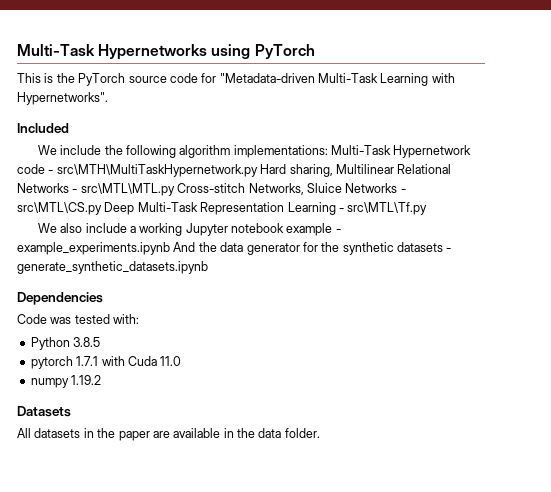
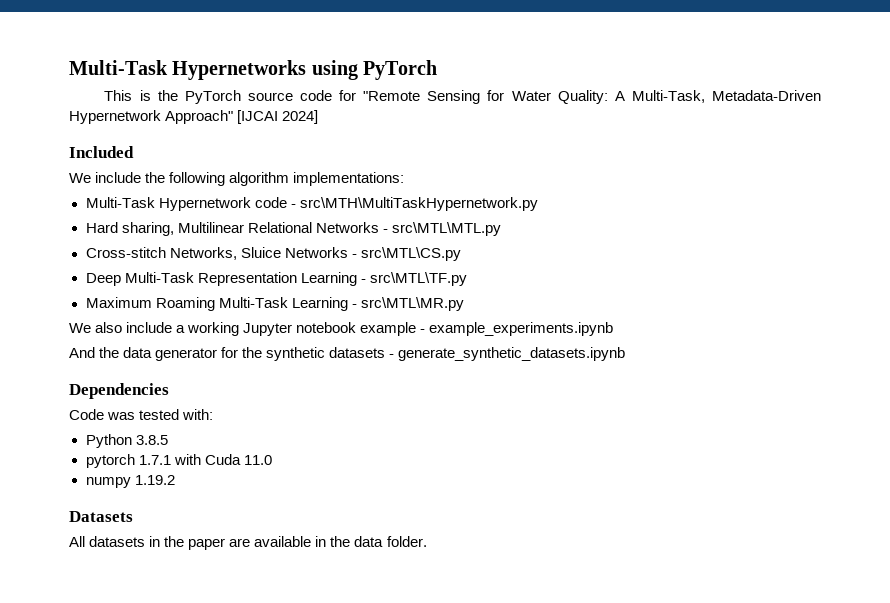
[219,73,455,86] [17,92,108,105] "Metadata-driven Multi-Task Learning with Hypernetworks". -> [363,90,822,104] [69,110,319,124] "Remote Sensing for Water Quality: A Multi-Task, Metadata-Driven Hypernetwork Approach" [IJCAI 2024]
(328, 151) none -> (405, 179) //
(258, 170) none -> (538, 204) //
(175, 189) none -> (501, 229) //
(102, 208) none -> (461, 254) //
[347,202,428,215] src\MTL\Tf.py -> [369,272,467,286] [85,297,464,311] src\MTL\TF.py // Maximum Roaming Multi-Task Learning - src\MTL\MR.py
(170, 248) none -> (614, 329) //

